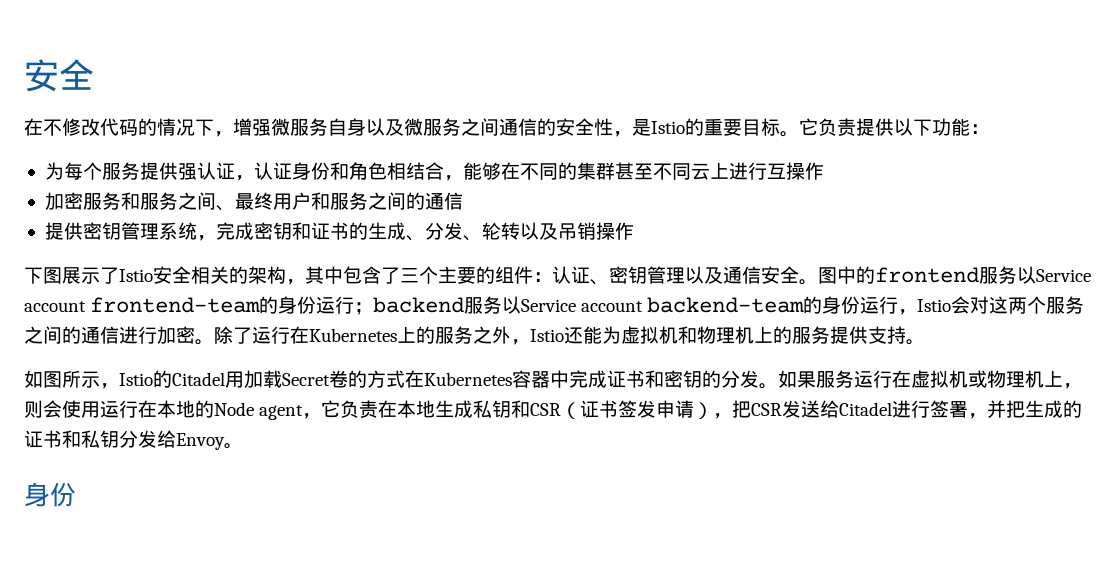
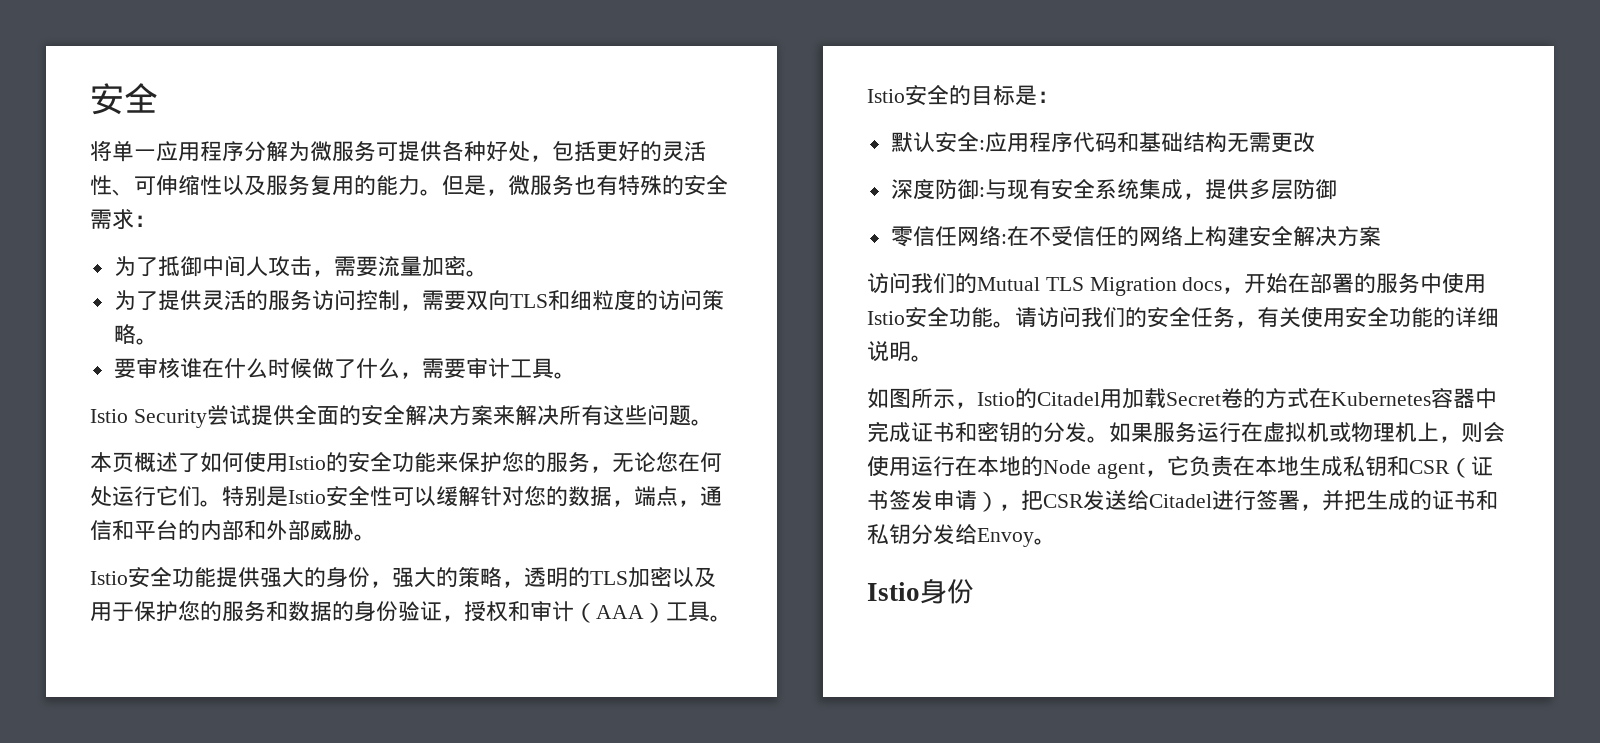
[24,118,989,137] [44,162,824,181] [44,192,463,211] [44,222,634,241] [24,266,1091,285] [24,296,1085,315] [24,326,906,345] 在不修改代码的情况下，增强微服务自身以及微服务之间通信的安全性，是Istio的重要目标。它负责提供以下功能： // 为每个服务提供强认证，认证身份和角色相结合，能够在不同的集群甚至不同云上进行互操作 // 加密服务和服务之间、最终用户和服务之间的通信 // 提供密钥管理系统，完成密钥和证书的生成、分发、轮转以及吊销操作 // 下图展示了Istio安全相关的架构，其中包含了三个主要的组件：认证、密钥管理以及通信安全。图中的frontend服务以Service account frontend-team的身份运行；backend服务以Service account backend-team的身份运行，Istio会对这两个服务之间的通信进行加密。除了运行在Kubernetes上的服务之外，Istio还能为虚拟机和物理机上的服务提供支持 -> [90,140,706,162] [90,175,728,196] [90,209,156,230] [113,255,488,277] [113,289,724,311] [113,324,158,345] [113,358,576,379] [90,404,713,428] [90,451,722,473] [90,485,722,507] [90,520,376,541] [90,567,716,588] [90,600,732,623] [867,85,1059,106] [890,132,1315,153] [890,179,1337,200] [890,226,1381,247] [867,272,1487,296] [867,306,1499,328] [867,341,911,362] 将单一应用程序分解为微服务可提供各种好处，包括更好的灵活性、可伸缩性以及服务复用的能力。但是，微服务也有特殊的安全需求： // 为了抵御中间人攻击，需要流量加密。 // 为了提供灵活的服务访问控制，需要双向TLS和细粒度的访问策略。 // 要审核谁在什么时候做了什么，需要审计工具。 // Istio Security尝试提供全面的安全解决方案来解决所有这些问题。 // 本页概述了如何使用Istio的安全功能来保护您的服务，无论您在何处运行它们。特别是Istio安全性可以缓解针对您的数据，端点，通信和平台的内部和外部威胁。 // Istio安全功能提供强大的身份，强大的策略，透明的TLS加密以及用于保护您的服务和数据的身份验证，授权和审计（AAA）工具。Istio安全的目标是： // 默认安全:应用程序代码和基础结构无需更改 // 深度防御:与现有安全系统集成，提供多层防御 // 零信任网络:在不受信任的网络上构建安全解决方案 // 访问我们的Mutual TLS Migration docs，开始在部署的服务中使用Istio安全功能。请访问我们的安全任务，有关使用安全功能的详细说明
(243, 446) none -> [867,582,920,601] Istio

